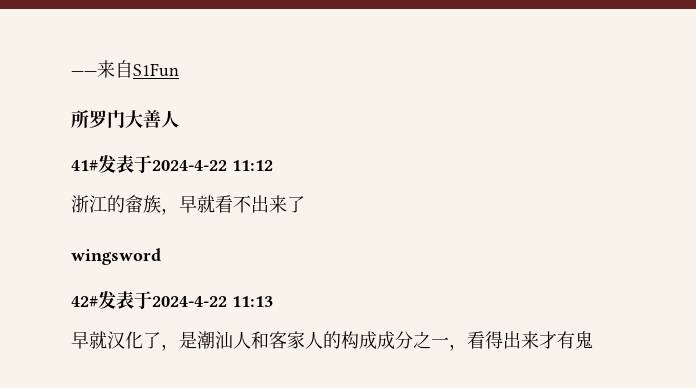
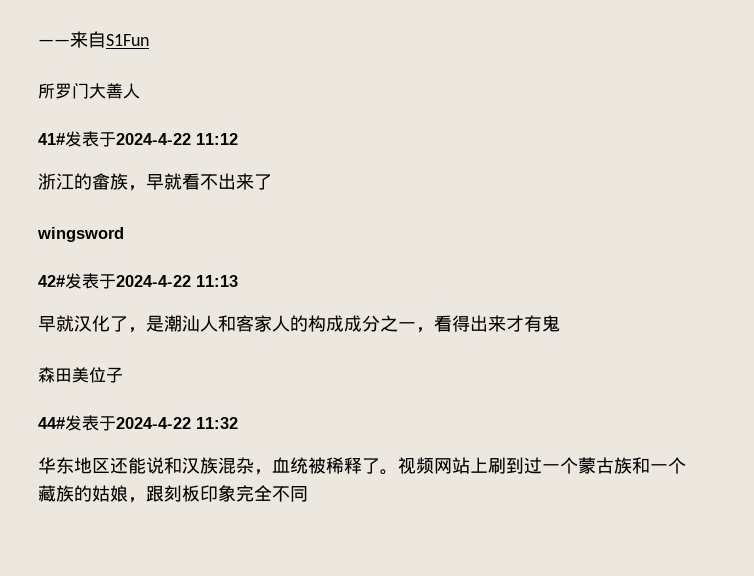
(593, 340) none -> [38,367,123,383] [38,415,238,431] [38,457,686,475] [38,485,308,503] // 森田美位子 // 44#发表于2024-4-22 11:32 // 华东地区还能说和汉族混杂，血统被稀释了。视频网站上刷到过一个蒙古族和一个藏族的姑娘，跟刻板印象完全不同

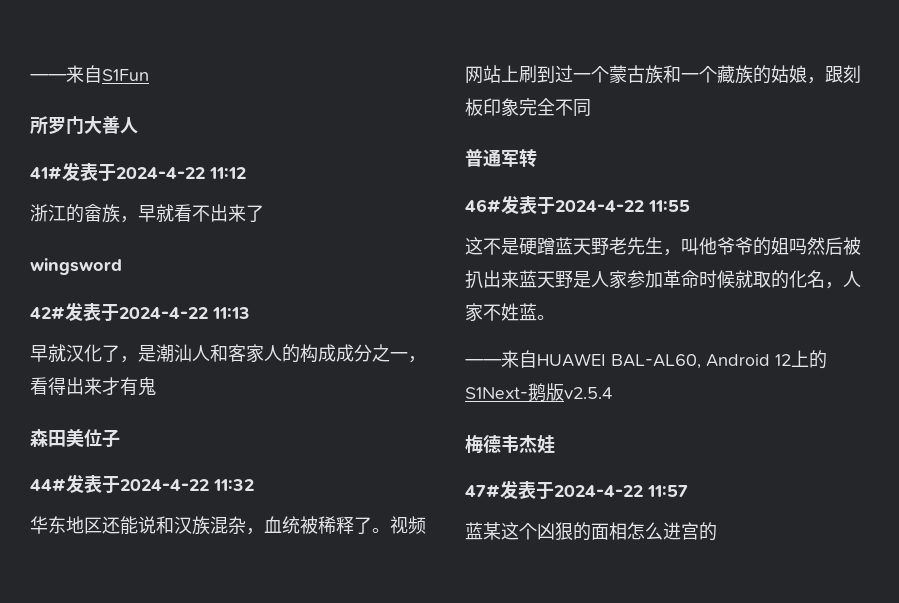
(308, 494) none -> [465,149,537,168] [465,195,690,214] [465,237,861,256] [465,270,861,289] [465,303,555,322] [465,350,827,369] [465,383,612,402] [465,434,555,454] [465,480,688,499] [465,522,717,541] // 普通军转 // 46#发表于2024-4-22 11:55 // 这不是硬蹭蓝天野老先生，叫他爷爷的姐吗然后被扒出来蓝天野是人家参加革命时候就取的化名，人家不姓蓝。 // ——来自HUAWEI BAL-AL60, Android 12上的S1Next-鹅版v2.5.4 // 梅德韦杰娃 // 47#发表于2024-4-22 11:57 // 蓝某这个凶狠的面相怎么进宫的

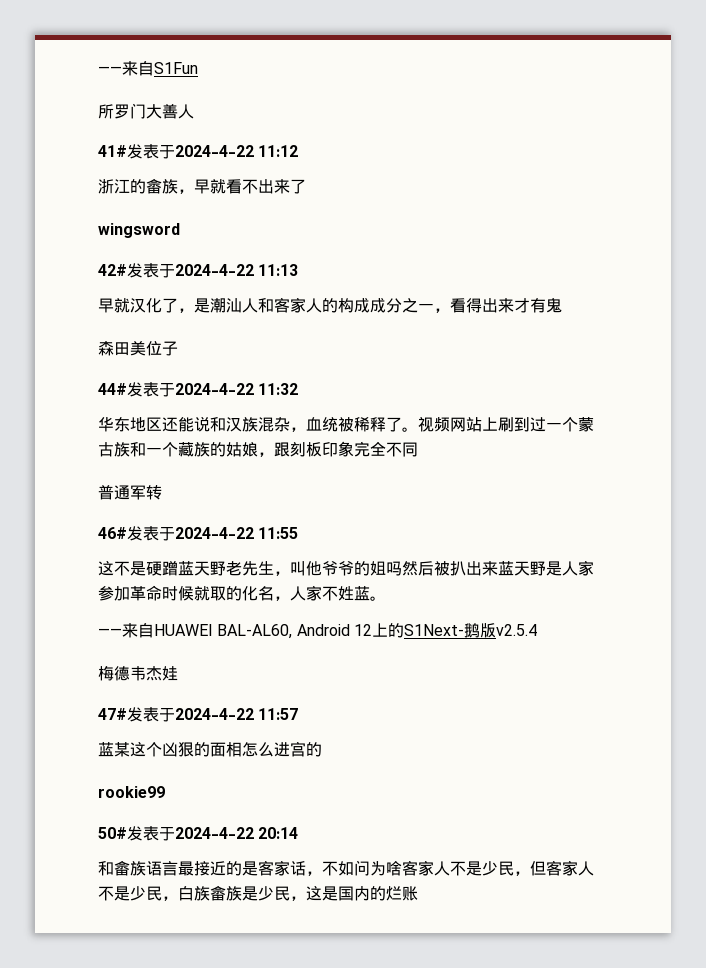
(717, 531) none -> [98,786,165,798] [98,826,299,841] [98,860,594,876] [98,885,418,901] // rookie99 // 50#发表于2024-4-22 20:14 // 和畲族语言最接近的是客家话，不如问为啥客家人不是少民，但客家人不是少民，白族畲族是少民，这是国内的烂账

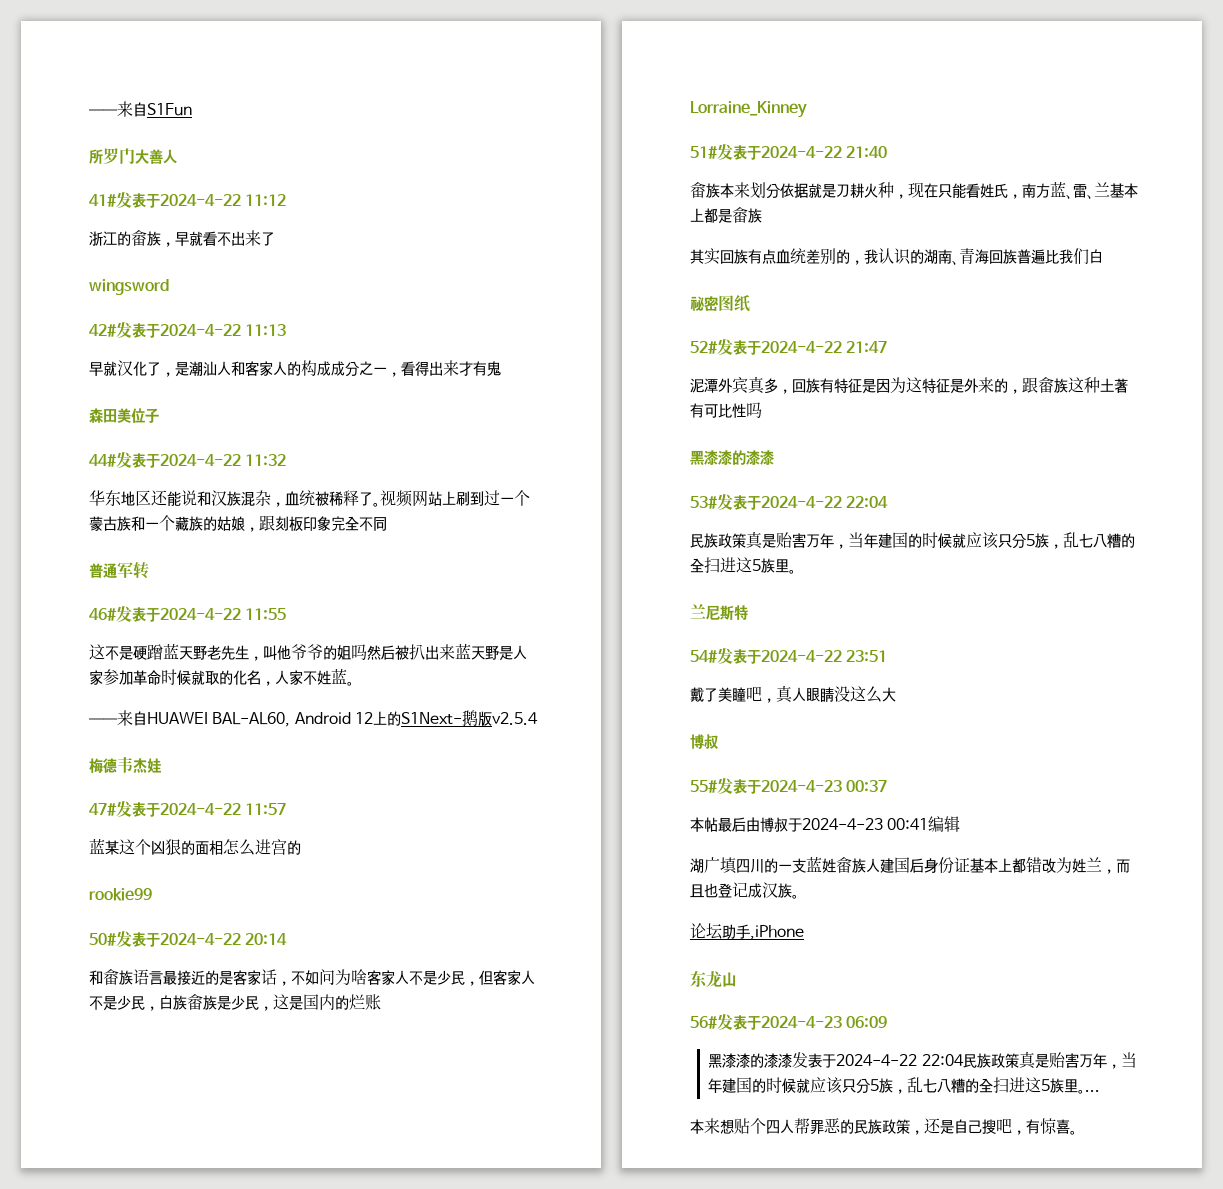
(418, 893) none -> [690,101,807,118] [690,144,888,160] [690,181,1138,199] [690,207,762,224] [690,248,1103,265] [690,295,750,312] [690,339,888,355] [690,376,1128,394] [690,402,762,418] [690,450,774,466] [690,494,889,510] [690,531,1135,549] [690,557,796,574] [690,604,748,620] [690,648,888,664] [690,685,896,703] [690,734,719,749] [690,778,888,794] [690,816,961,832] [690,856,1130,874] [690,882,799,899] [690,923,804,940] [690,970,736,988] [690,1014,888,1030] [708,1051,1137,1069] [708,1077,1101,1094] [690,1118,1077,1135] // Lorraine_Kinney // 51#发表于2024-4-22 21:40 // 畲族本来划分依据就是刀耕火种，现在只能看姓氏，南方蓝、雷、兰基本上都是畲族 // 其实回族有点血统差别的，我认识的湖南、青海回族普遍比我们白 // 秘密图纸 // 52#发表于2024-4-22 21:47 // 泥潭外宾真多，回族有特征是因为这特征是外来的，跟畲族这种土著有可比性吗 // 黑漆漆的漆漆 // 53#发表于2024-4-22 22:04 // 民族政策真是贻害万年，当年建国的时候就应该只分5族，乱七八糟的全扫进这5族里。 // 兰尼斯特 // 54#发表于2024-4-22 23:51 // 戴了美瞳吧，真人眼睛没这么大 // 博叔 // 55#发表于2024-4-23 00:37 // 本帖最后由博叔于2024-4-23 00:41编辑 // 湖广填四川的一支蓝姓畲族人建国后身份证基本上都错改为姓兰，而且也登记成汉族。 // 论坛助手,iPhone // 东龙山 // 56#发表于2024-4-23 06:09 // 黑漆漆的漆漆发表于2024-4-22 22:04民族政策真是贻害万年，当年建国的时候就应该只分5族，乱七八糟的全扫进这5族里。... // 本来想贴个四人帮罪恶的民族政策，还是自己搜吧，有惊喜。

